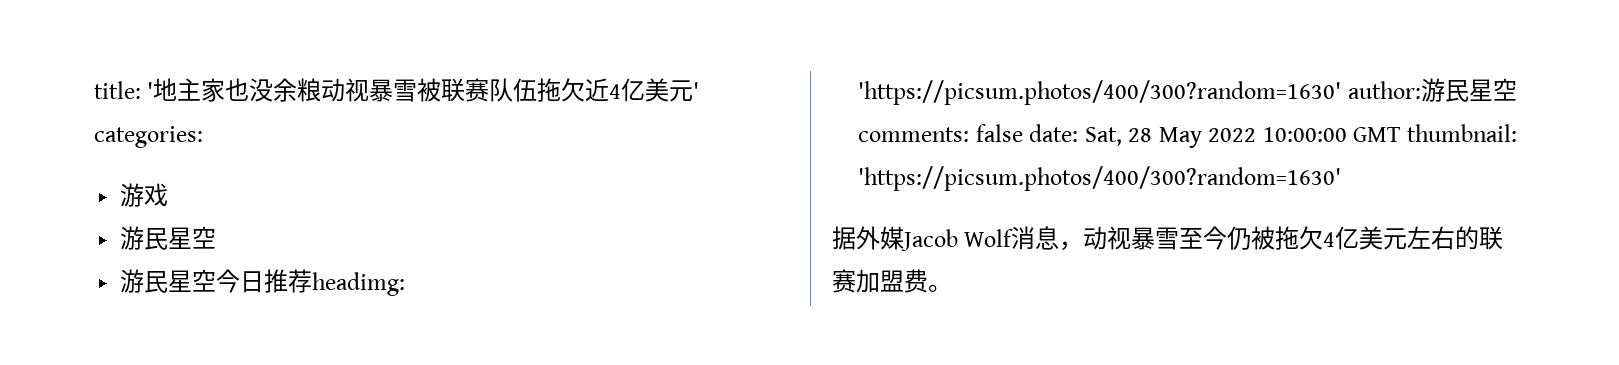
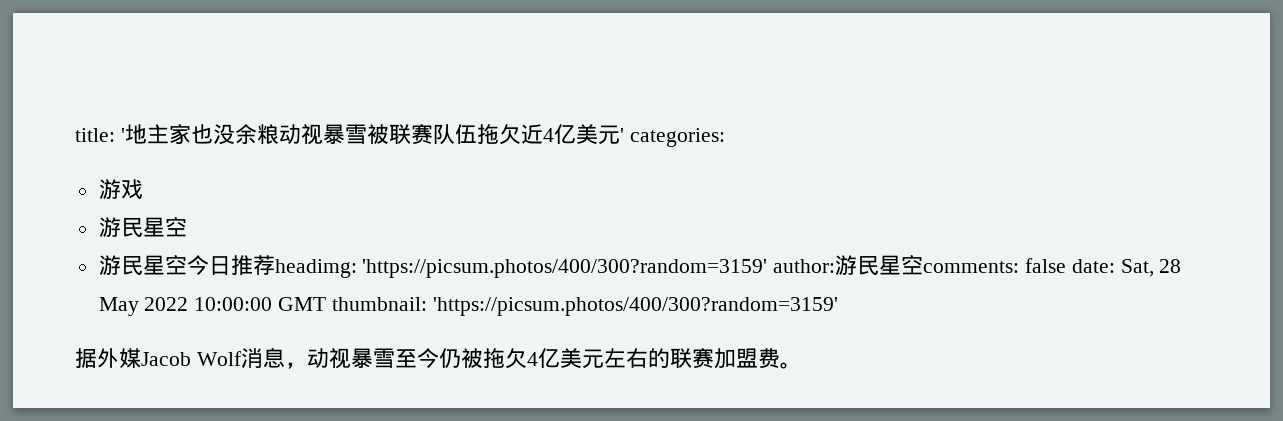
[858,80,1342,105] 'https://picsum.photos/400/300?random=1630' -> [362,259,768,278] 'https://picsum.photos/400/300?random=3159'
[858,166,1342,191] 'https://picsum.photos/400/300?random=1630' -> [432,297,838,316] 'https://picsum.photos/400/300?random=3159'

